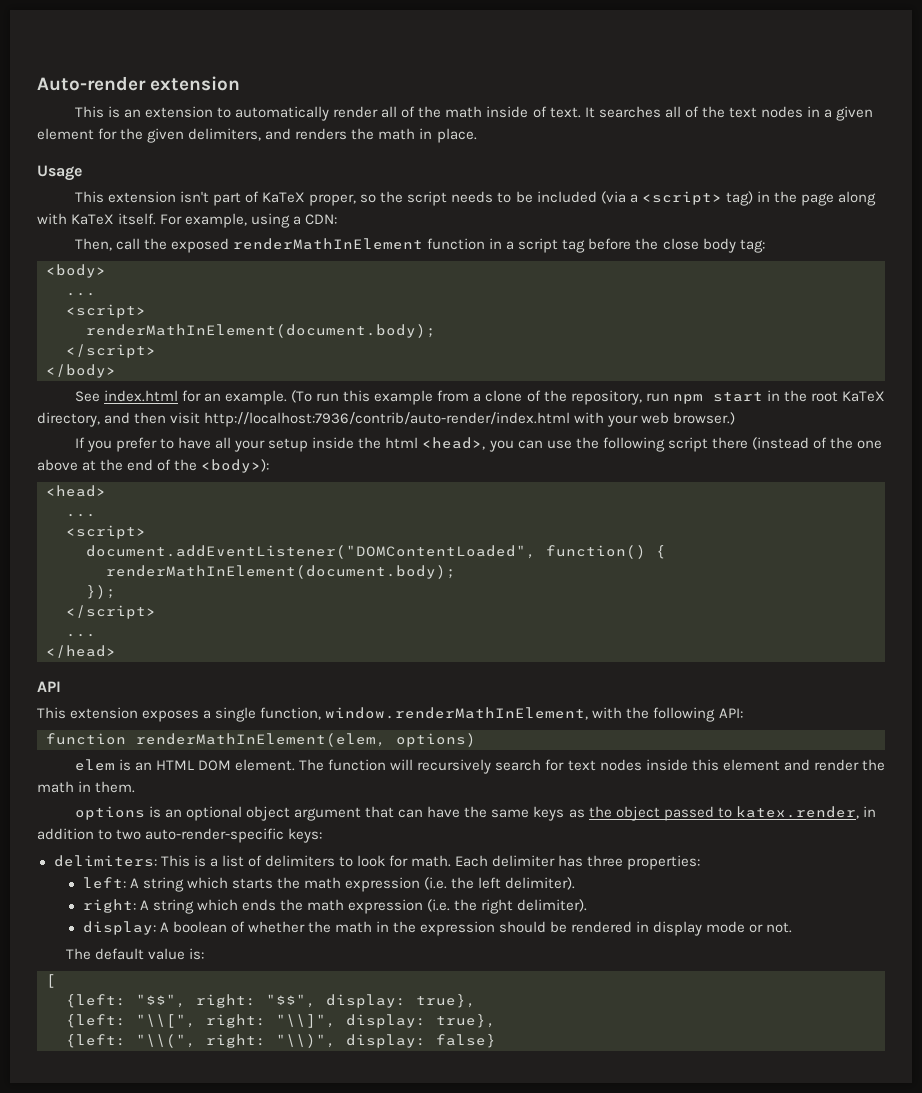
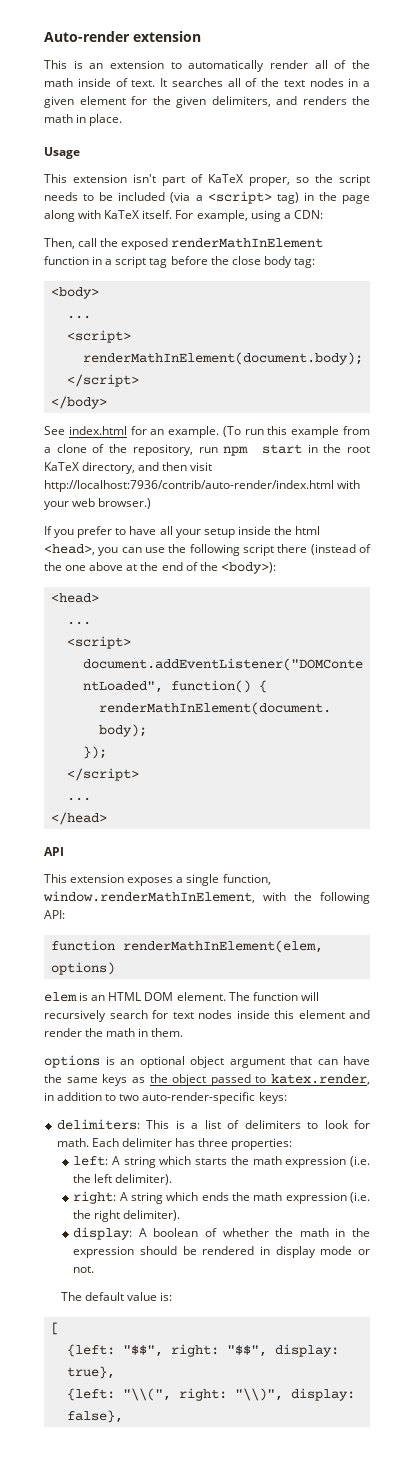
[66,1014,496,1028] // {left: "\\[", right: "\\]", display: true}, -> (115, 1372) none
[436,1034,496,1048] false} -> [66,1410,123,1423] false},

